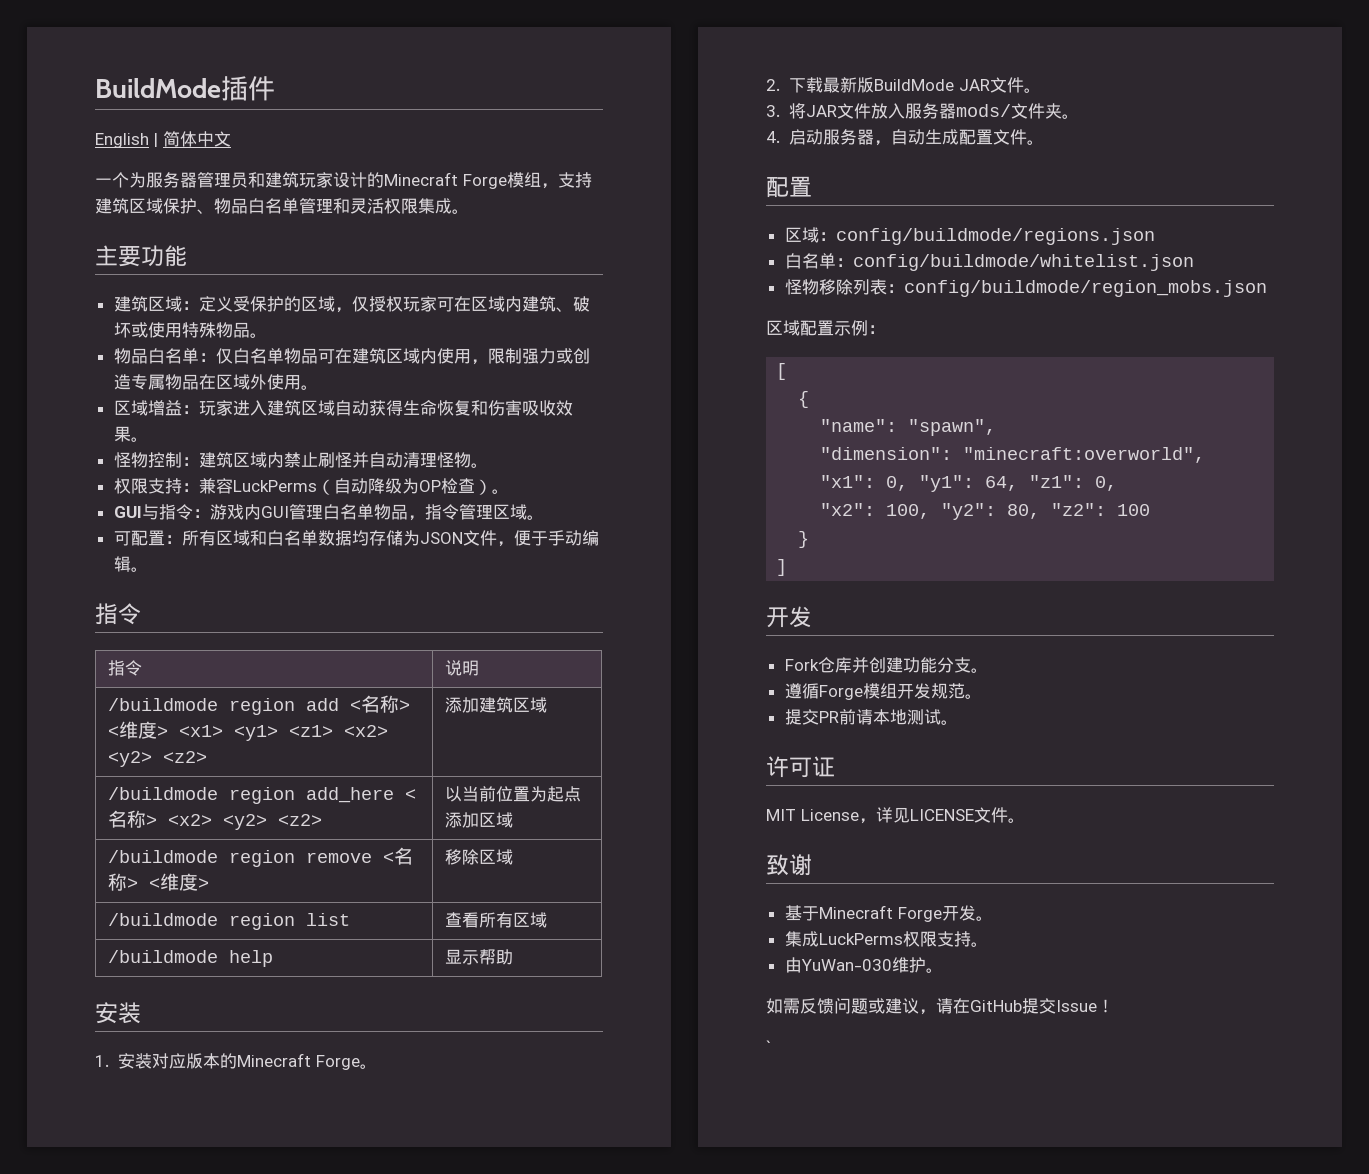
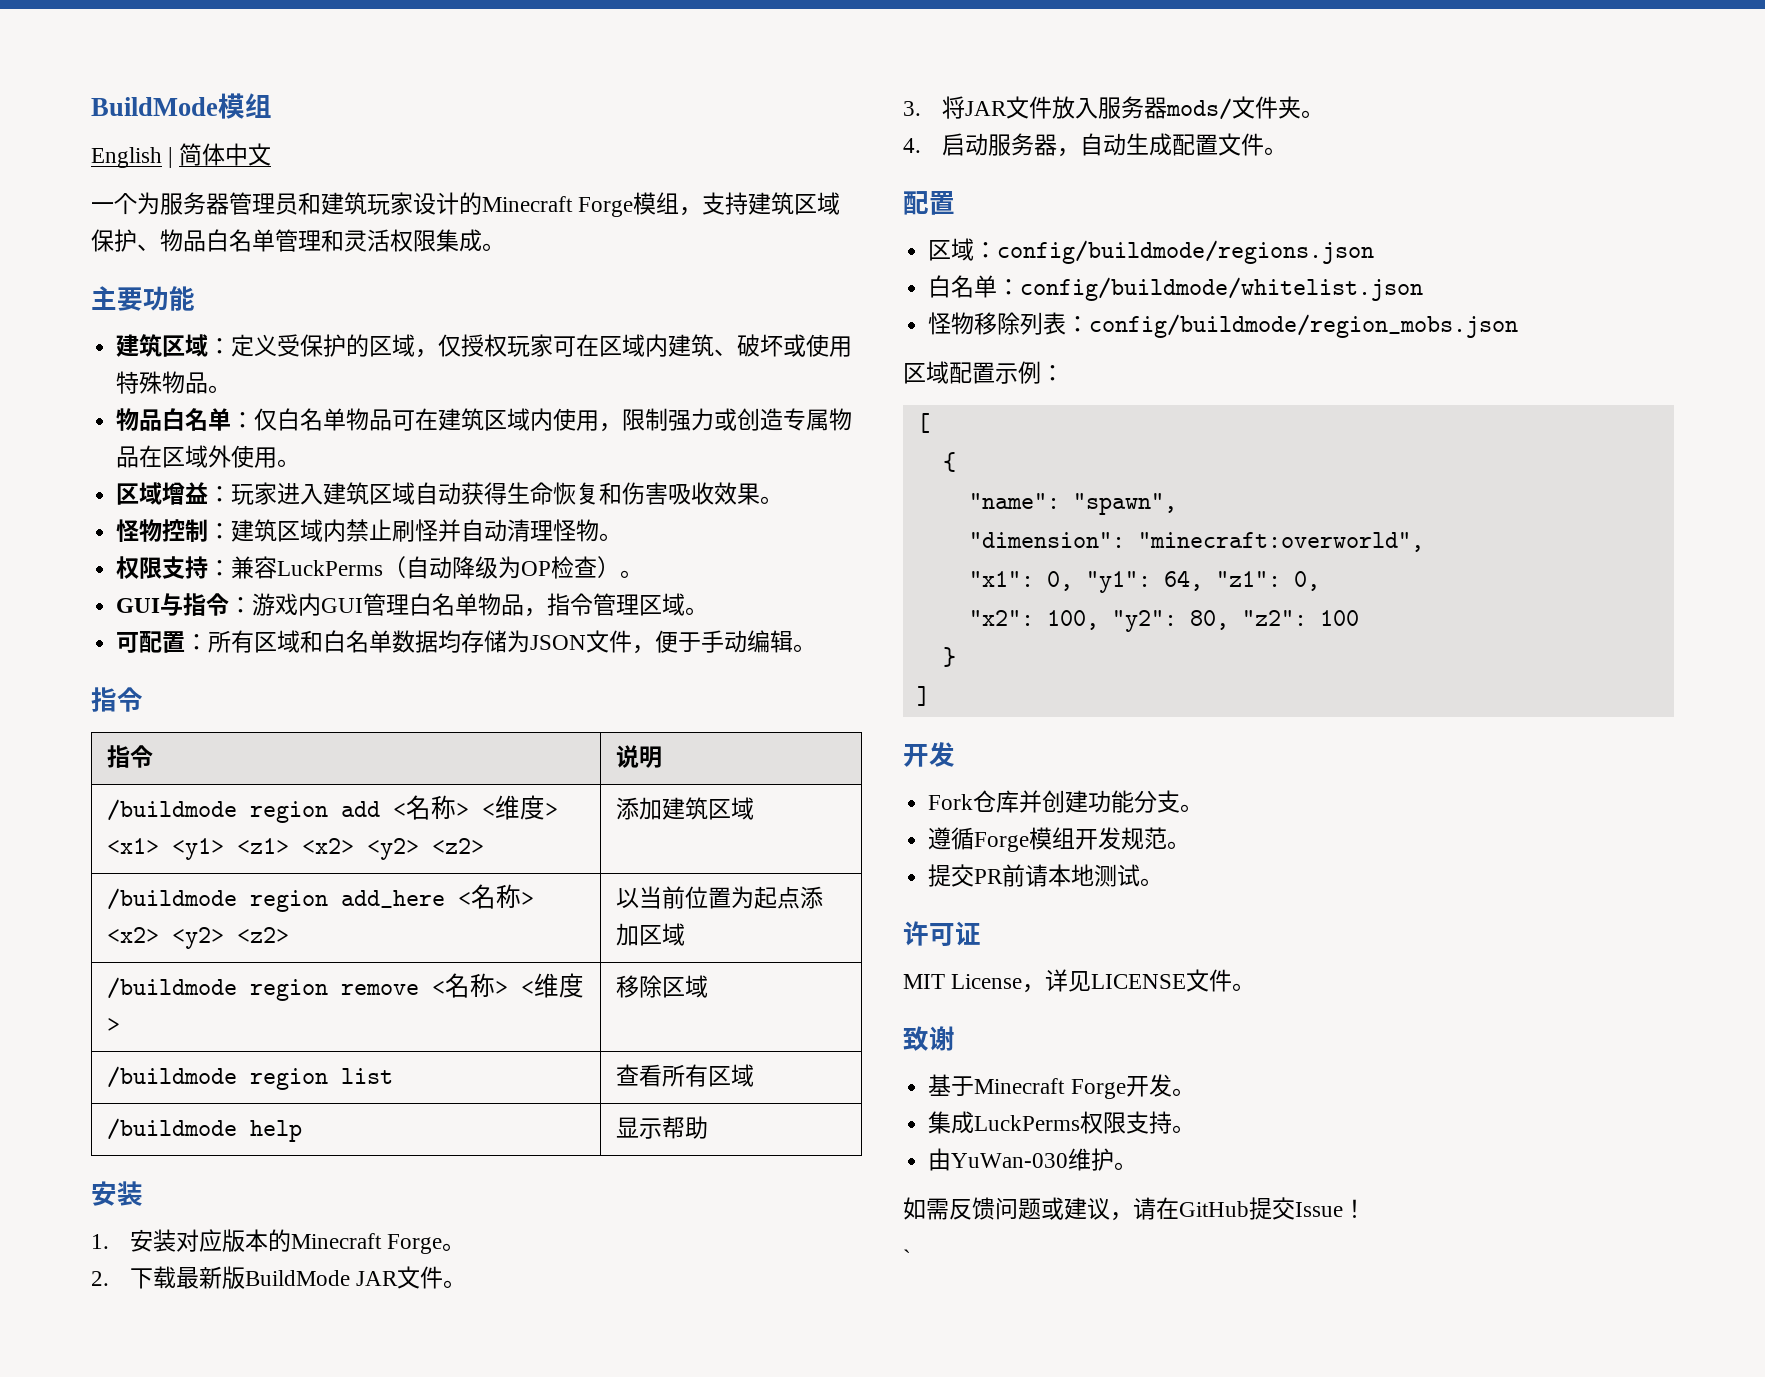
[95,76,275,101] BuildMode插件 -> [91,93,272,119] BuildMode模组

